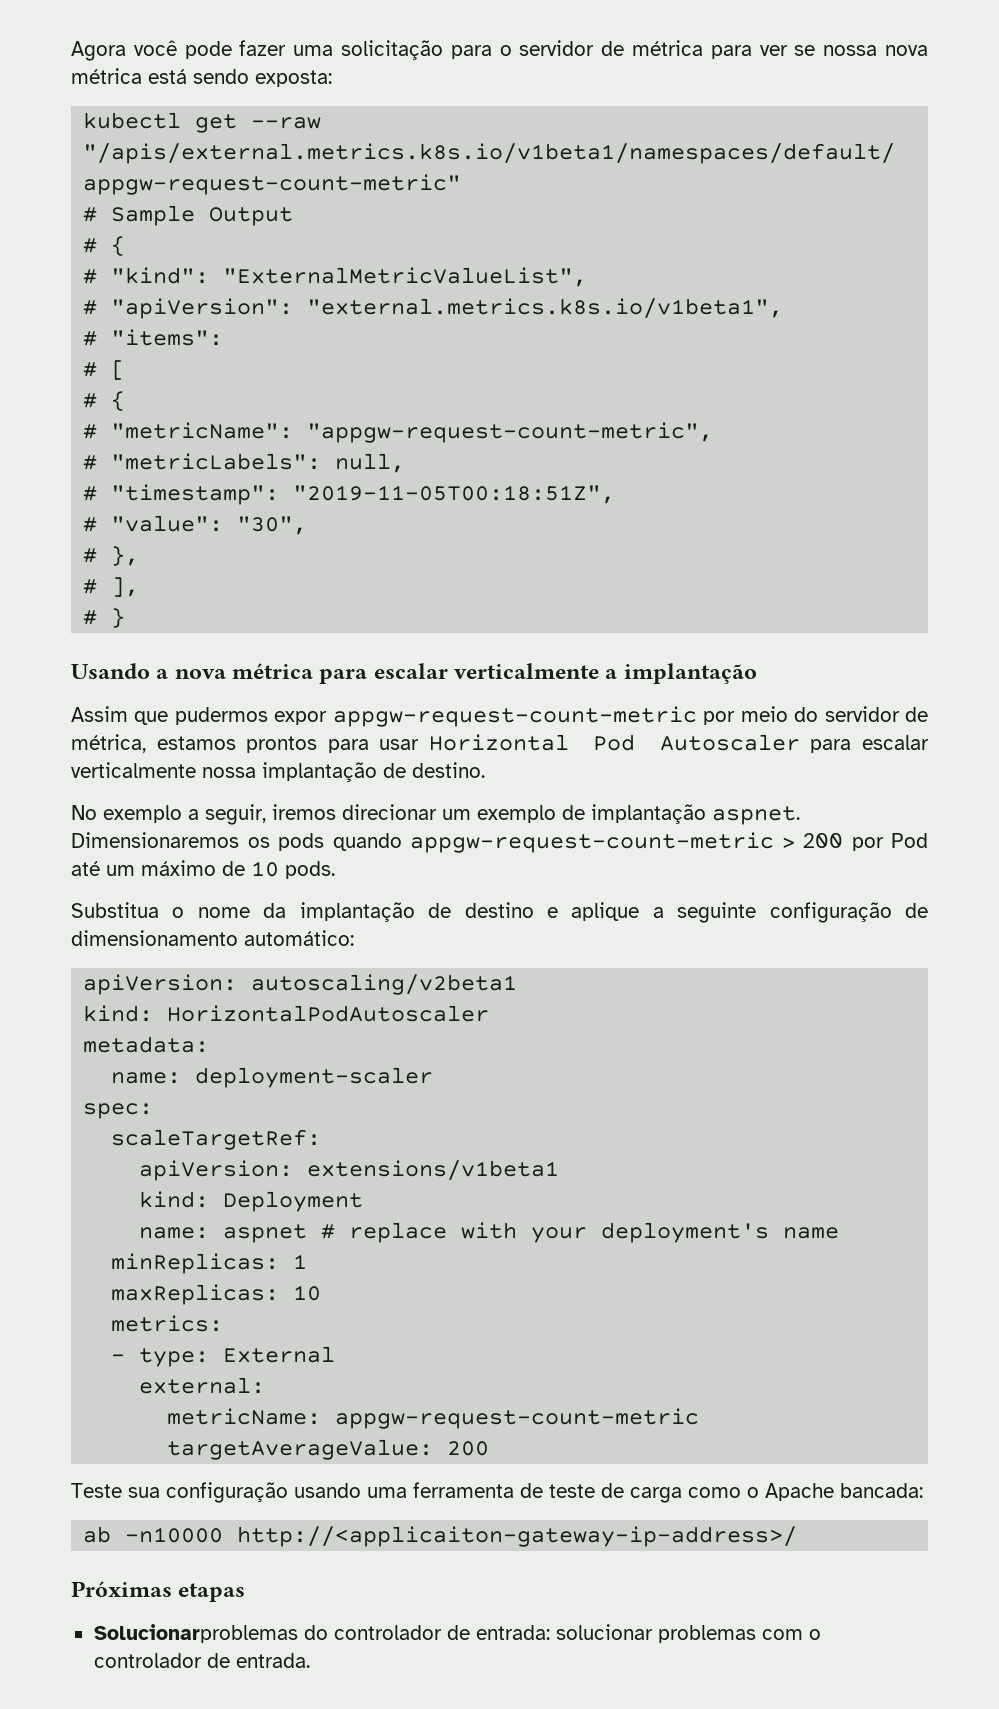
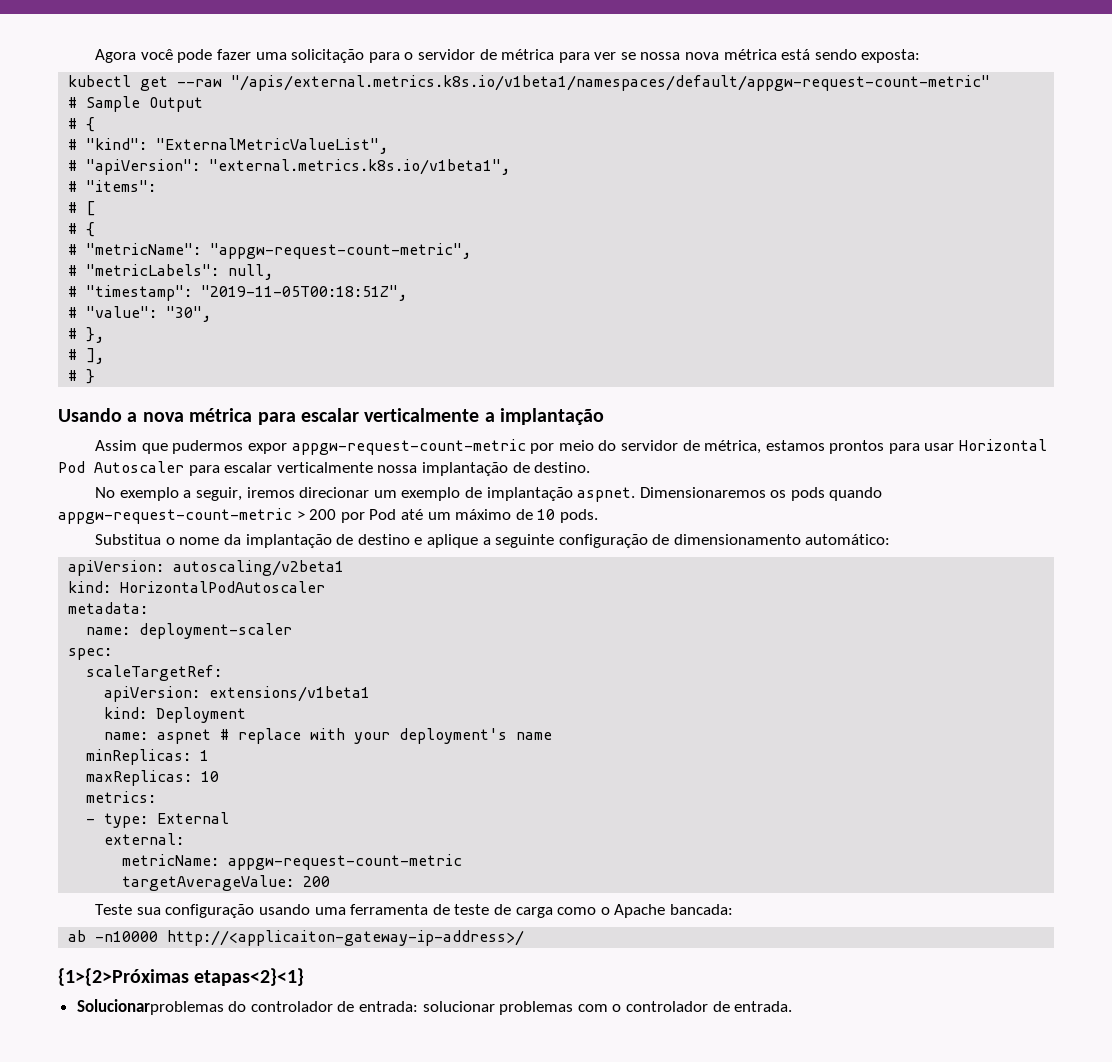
[71,1581,246,1602] Próximas etapas -> [58,968,305,986] {1>{2>Próximas etapas<2}<1}

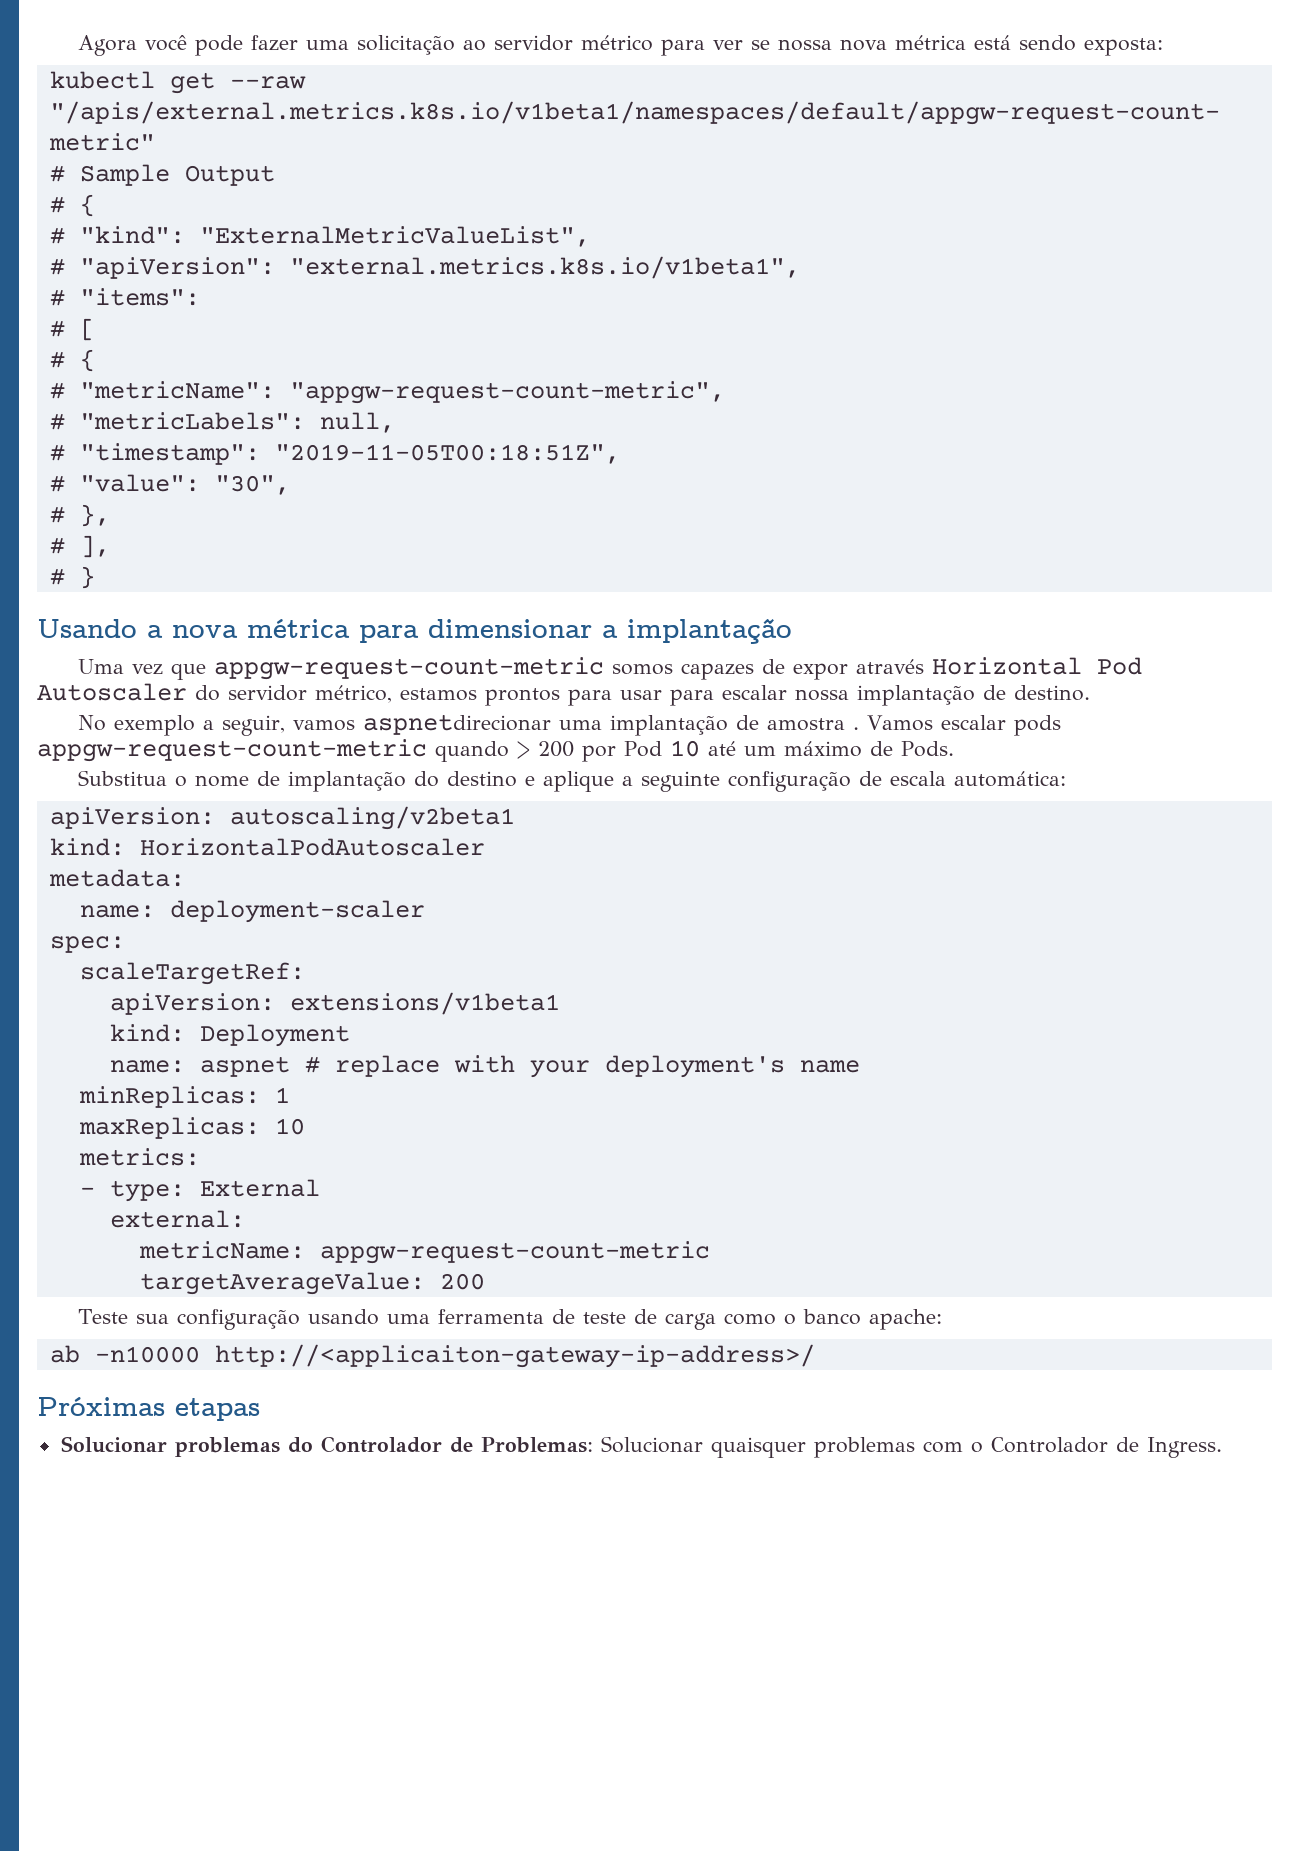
[368,49,555,63] para o servidor de métrica -> [462,35,653,51] ao servidor métrico
[301,408,480,422] escalar verticalmente -> [428,619,592,638] dimensionar
[95,439,762,455] Assim que pudermos expor appgw-request-count-metric por meio do servidor de métrica, -> [77,657,1142,680] [37,683,392,703] Uma vez que appgw-request-count-metric somos capazes de expor através Horizontal Pod Autoscaler do servidor métrico,
[959,439,1048,451] [58,461,373,476] Horizontal Pod Autoscaler para escalar verticalmente -> [670,685,787,706] para escalar
[246,487,883,502] [58,508,292,524] iremos direcionar um exemplo de implantação aspnet. Dimensionaremos os pods quando appgw-request-count-metric -> [292,714,1061,736] [37,739,509,762] vamos aspnetdirecionar uma implantação de amostra . Vamos escalar pods appgw-request-count-metric quando
(397, 514) none -> [669,740,700,757] 10
[537,509,598,523] 10 pods. -> [900,741,954,757] Pods.
[223,534,354,548] da implantação de -> [256,771,439,792] de implantação do
[673,534,891,545] dimensionamento automático: -> [889,771,1066,787] escala automática:
[614,904,733,918] Apache bancada: -> [802,1309,942,1330] banco apache:
[58,968,305,986] [76,999,793,1015] {1>{2>Próximas etapas<2}<1} // Solucionarproblemas do controlador de entrada: solucionar problemas com o controlador de entrada. -> [37,1397,260,1421] [60,1436,1222,1458] Próximas etapas // Solucionar problemas do Controlador de Problemas: Solucionar quaisquer problemas com o Controlador de Ingress.

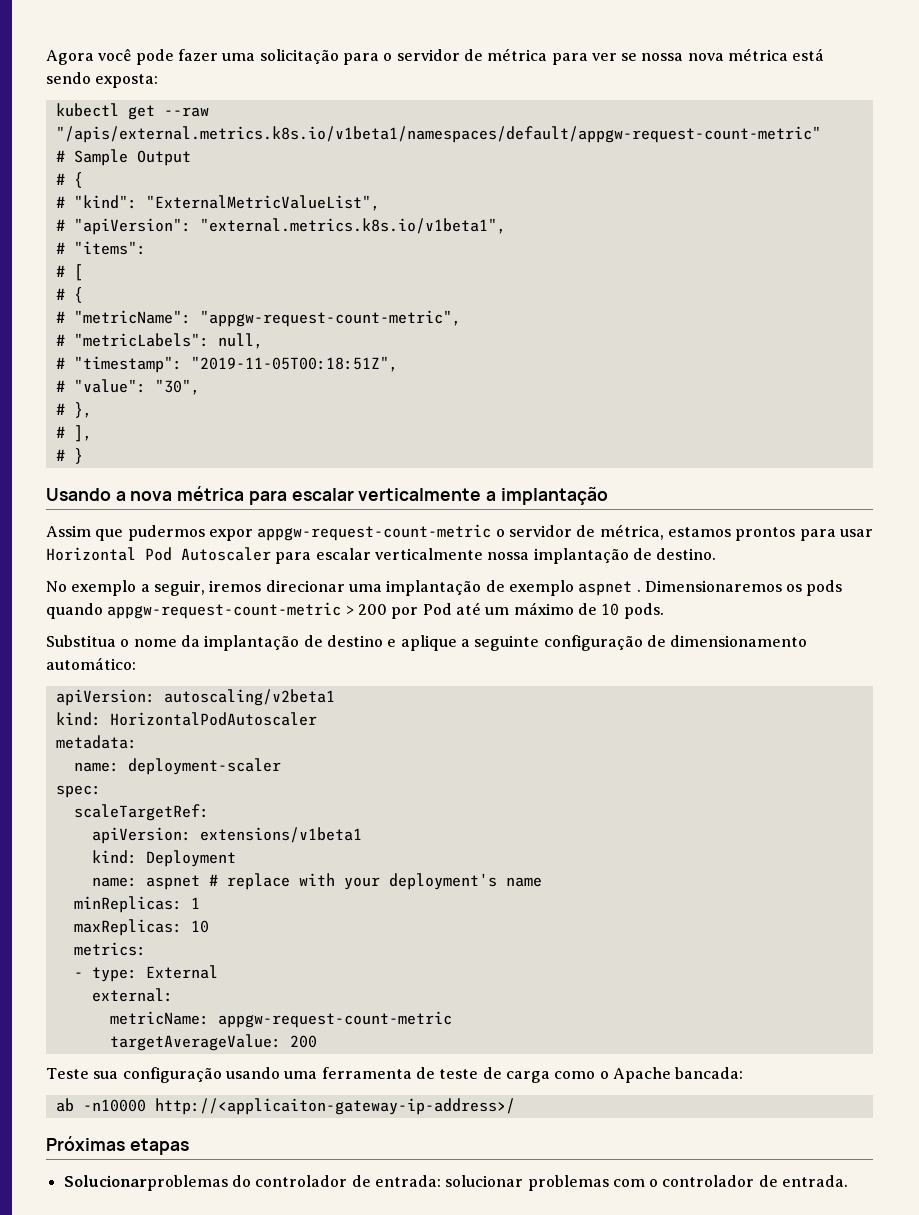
[462,35,653,51] ao servidor métrico -> [342,48,548,65] para o servidor de métrica
[428,619,592,638] dimensionar -> [291,488,482,501] escalar verticalmente
[77,657,1142,680] [37,683,392,703] Uma vez que appgw-request-count-metric somos capazes de expor através Horizontal Pod Autoscaler do servidor métrico, -> [46,524,664,541] Assim que pudermos expor appgw-request-count-metric o servidor de métrica,
[670,685,787,706] para escalar -> [46,547,483,564] Horizontal Pod Autoscaler para escalar verticalmente
[292,714,551,735] vamos aspnetdirecionar -> [209,580,345,592] iremos direcionar
[766,715,1061,736] [37,739,509,762] amostra . Vamos escalar pods appgw-request-count-metric quando -> [508,580,843,596] [46,602,342,619] exemplo aspnet . Dimensionaremos os pods quando appgw-request-count-metric
[669,740,700,757] 10 -> (452, 609) none
[900,741,954,757] Pods. -> [601,603,664,619] 10 pods.
[256,771,439,792] de implantação do -> [180,635,323,651] da implantação de
[889,771,1066,787] escala automática: -> [670,635,808,647] [46,657,136,670] dimensionamento automático:
[802,1309,942,1330] banco apache: -> [612,1067,744,1083] Apache bancada:
[60,1436,1222,1458] Solucionar problemas do Controlador de Problemas: Solucionar quaisquer problemas com o Controlador de Ingress. -> [63,1175,849,1191] Solucionarproblemas do controlador de entrada: solucionar problemas com o controlador de entrada.

